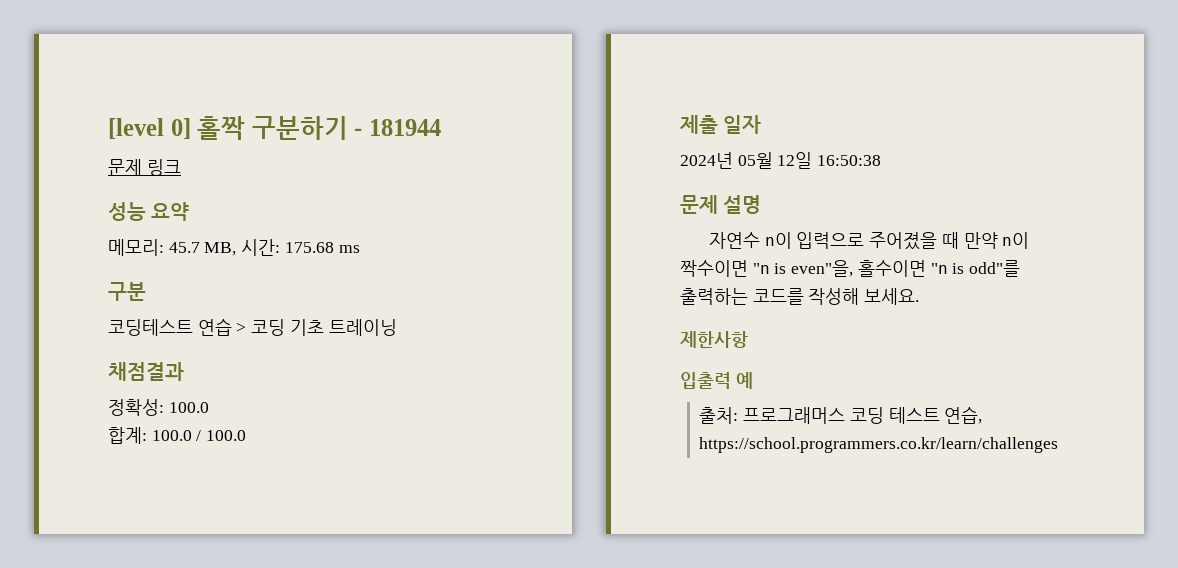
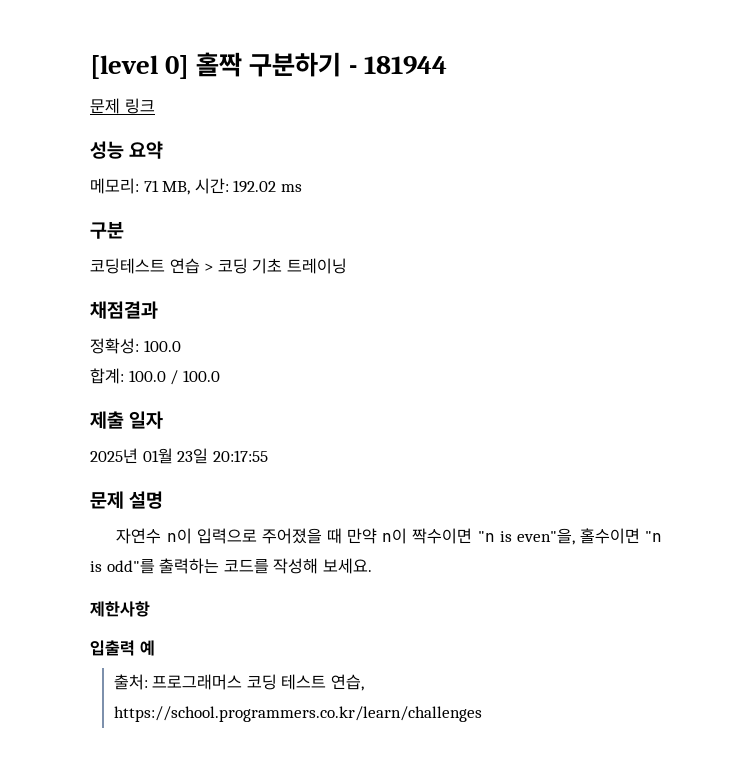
[168,242,200,253] 45.7 -> [143,180,159,192] 71
[284,242,334,253] 175.68 -> [233,180,277,193] 192.02
[680,152,882,169] 2024년 05월 12일 16:50:38 -> [90,448,268,464] 2025년 01월 23일 20:17:55

